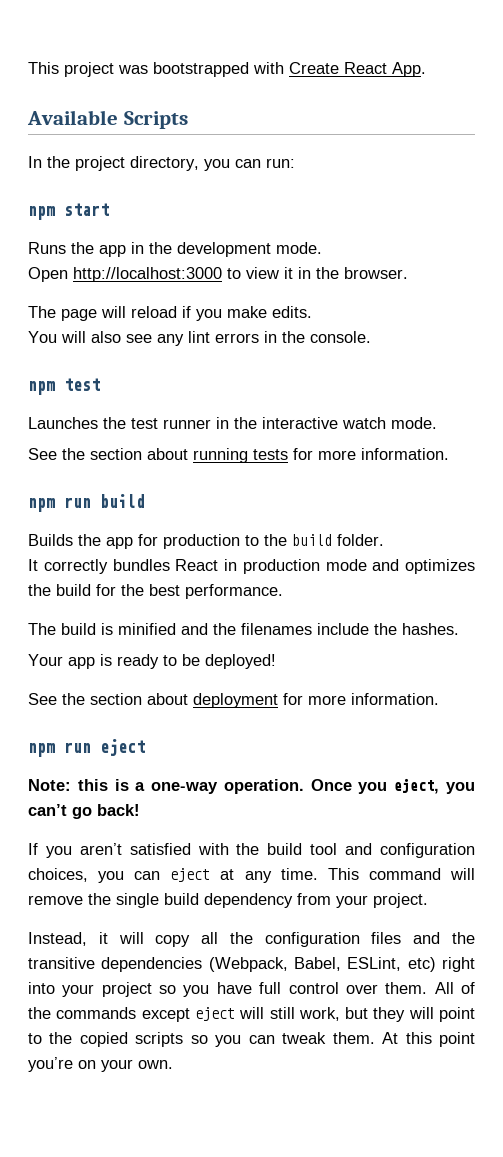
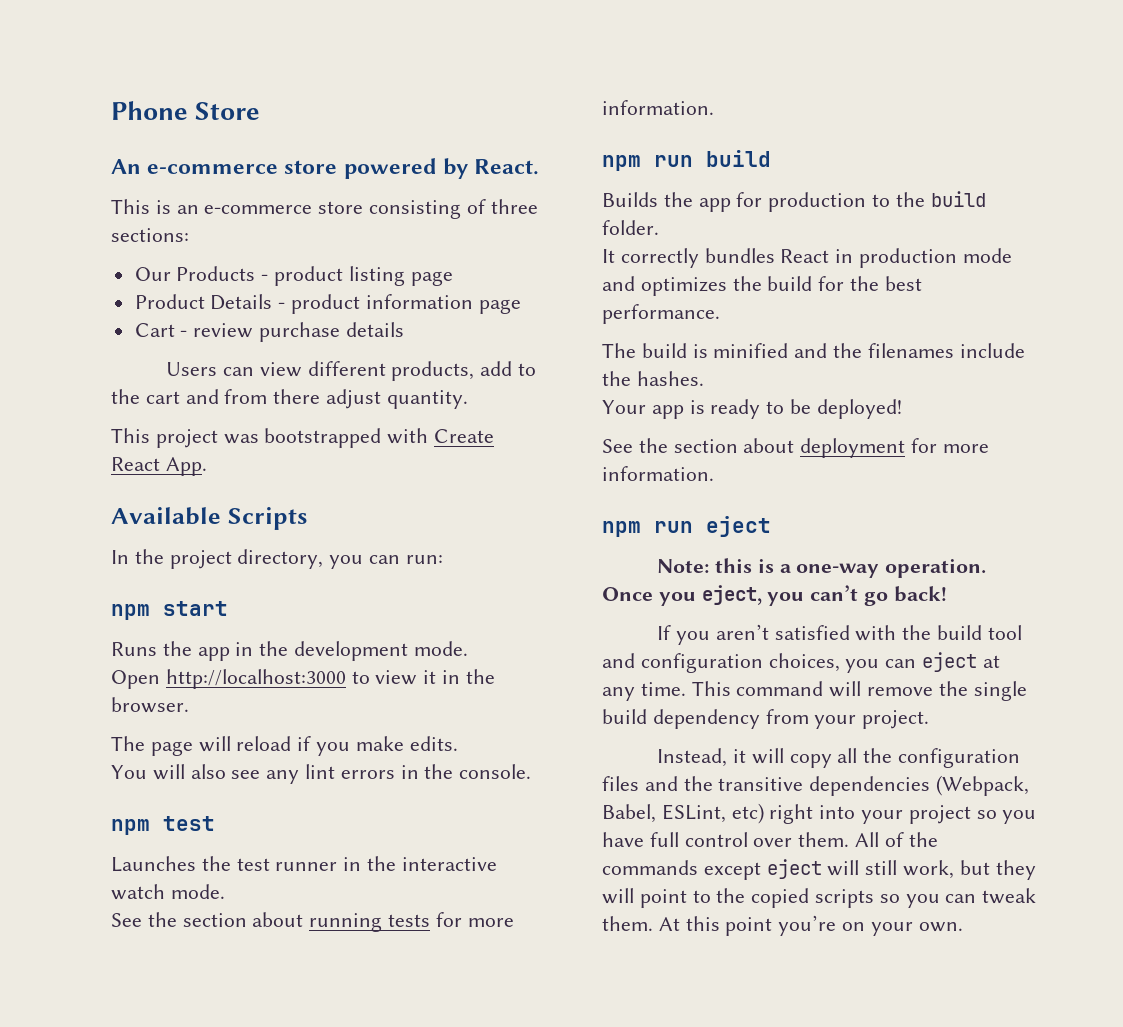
(28, 68) none -> [111,101,261,120] [111,158,540,179] [111,199,538,219] [111,228,189,242] [134,266,453,286] [134,294,521,314] [134,322,404,342] [166,361,536,381] [111,389,468,409] Phone Store // An e-commerce store powered by React. // This is an e-commerce store consisting of three sections: // Our Products - product listing page // Product Details - product information page // Cart - review purchase details // Users can view different products, add to the cart and from there adjust quantity. //

